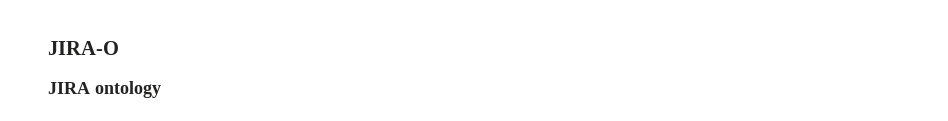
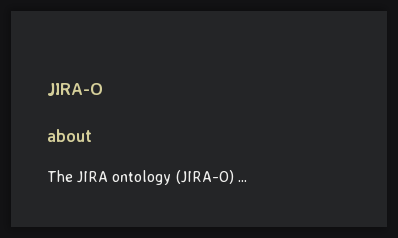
[48,81,161,98] JIRA ontology -> [47,129,92,142] [47,170,247,185] about // The JIRA ontology (JIRA-O) ...

